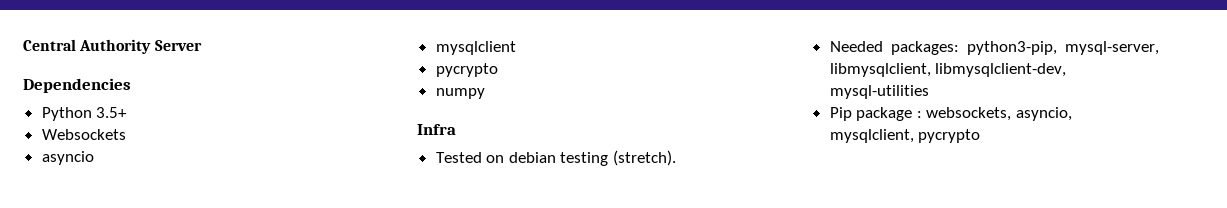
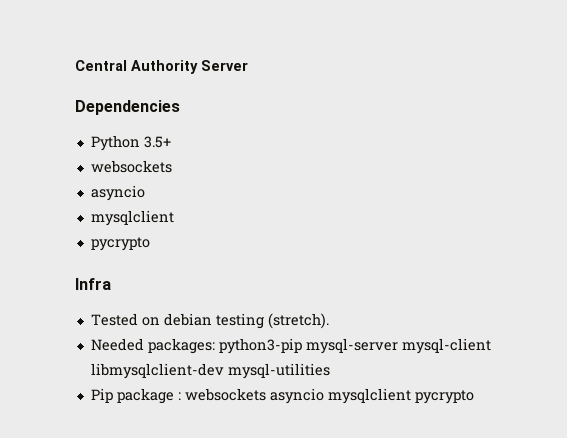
[41,129,126,140] Websockets -> [90,160,172,173] websockets
[435,88,485,99] // numpy -> (150, 244) none
[966,41,1159,55] [829,63,1067,77] python3-pip, mysql-server, libmysqlclient, libmysqlclient-dev, -> [218,338,491,354] [90,363,224,379] python3-pip mysql-server mysql-client libmysqlclient-dev
[926,107,1073,121] [829,129,914,143] websockets, asyncio, mysqlclient, -> [184,388,411,404] websockets asyncio mysqlclient

